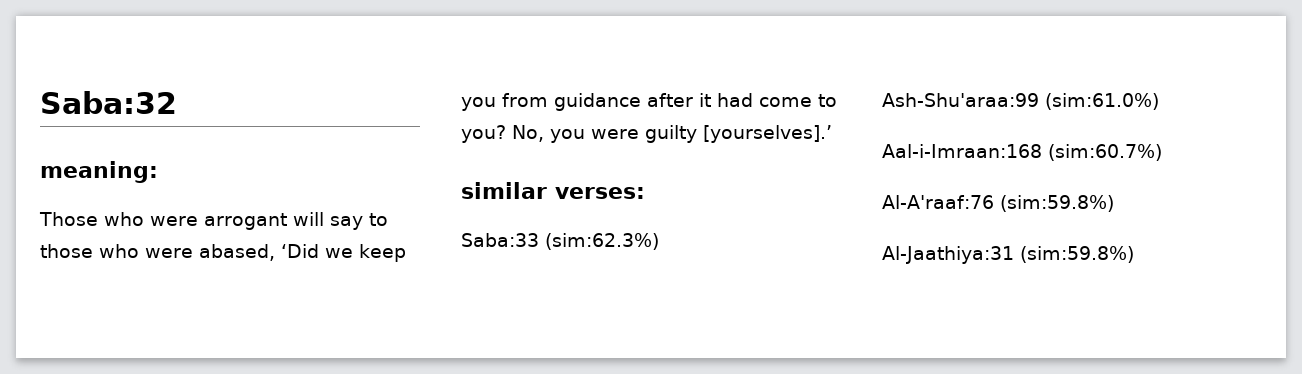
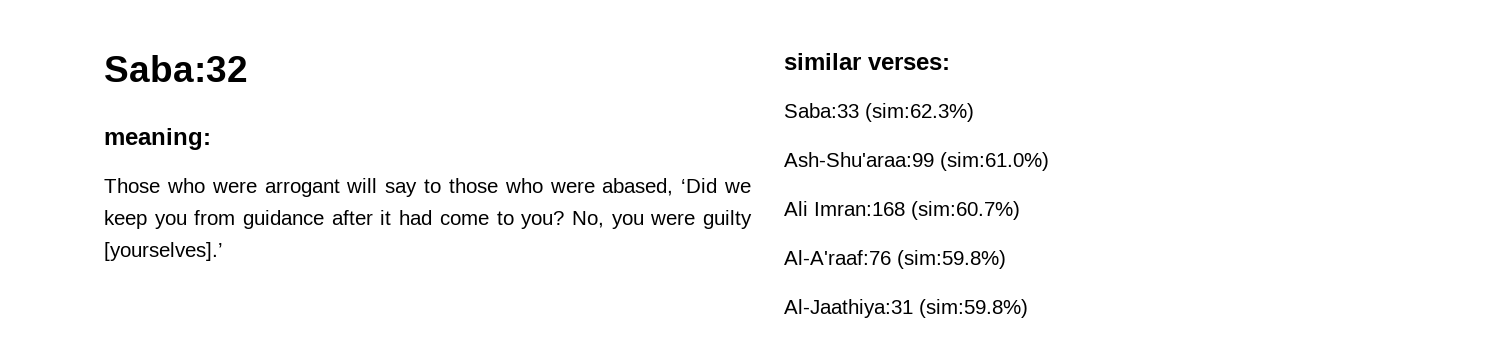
[882,144,1042,158] Aal-i-Imraan:168 -> [784,201,905,216] Ali Imran:168

